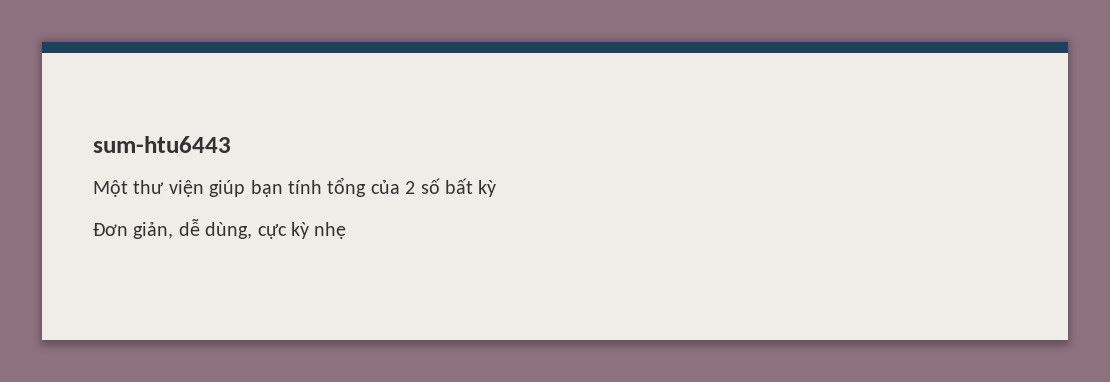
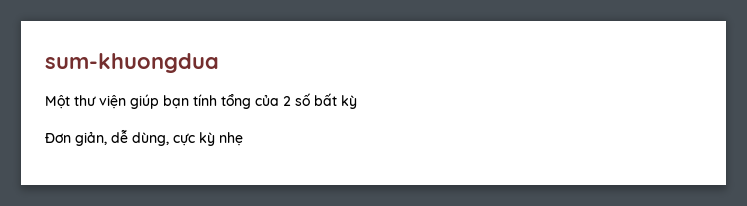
[93,136,231,153] sum-htu6443 -> [45,53,219,73] sum-khuongdua

